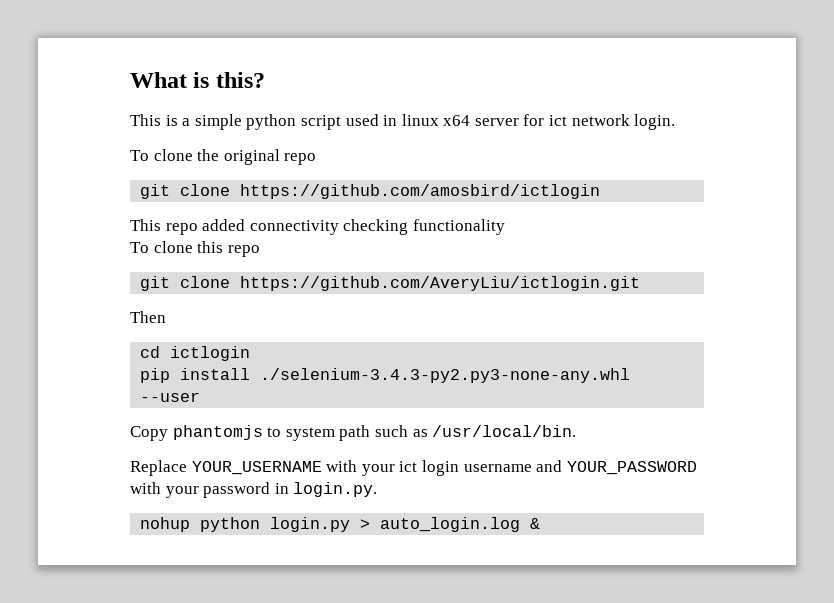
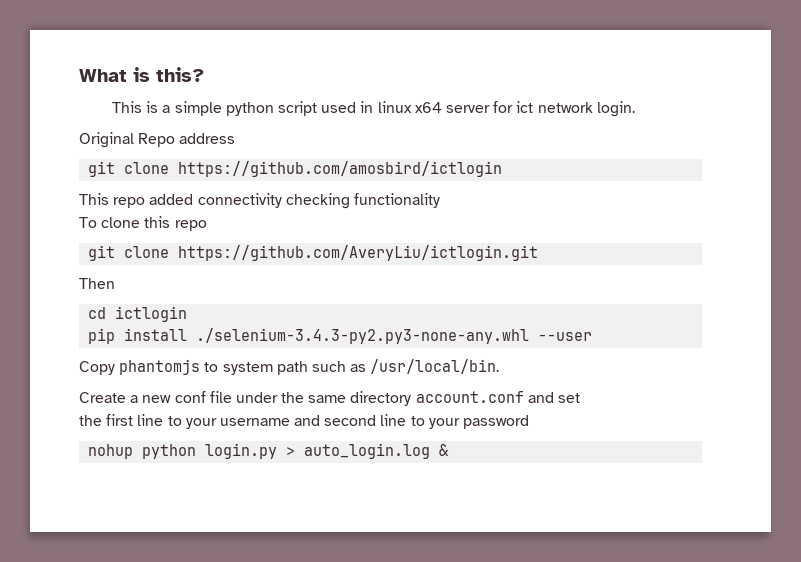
[130,149,317,165] To clone the original repo -> [79,132,236,148] Original Repo address
[130,460,697,476] [130,482,161,494] Replace YOUR_USERNAME with your ict login username and YOUR_PASSWORD with -> [79,391,581,406] [79,414,425,429] Create a new conf file under the same directory account.conf and set // the first line to your username and second line to
[274,482,378,497] in login.py. -> (530, 422) none

